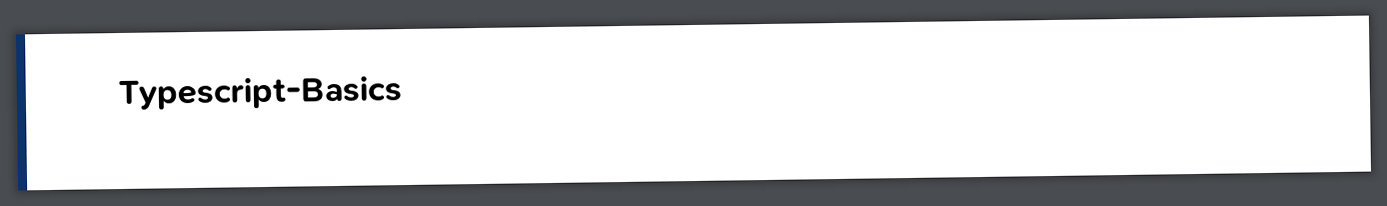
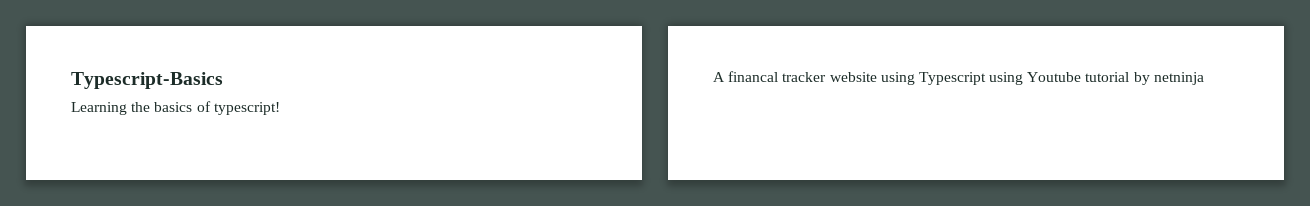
(403, 93) none -> [71,101,280,115] [713,71,1204,85] // Learning the basics of typescript! // A financal tracker website using Typescript using Youtube tutorial by netninja

